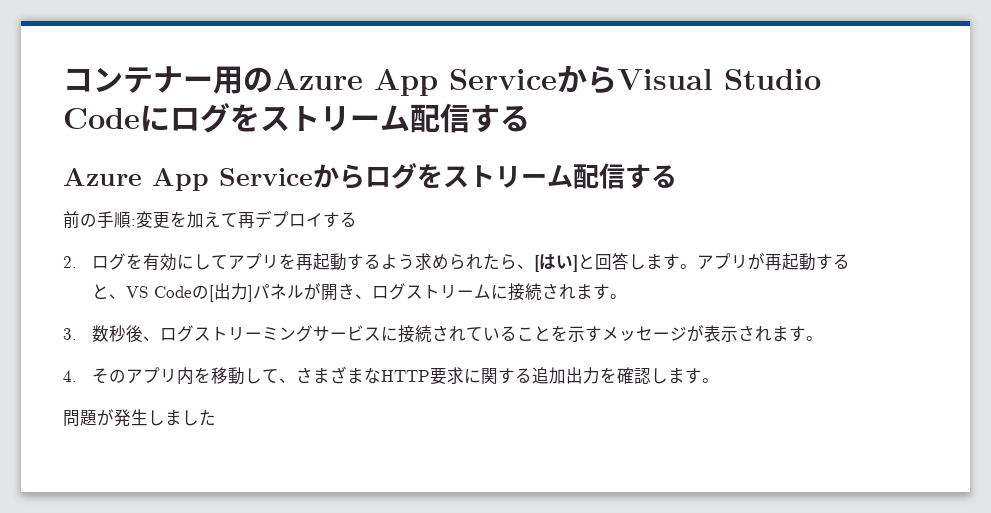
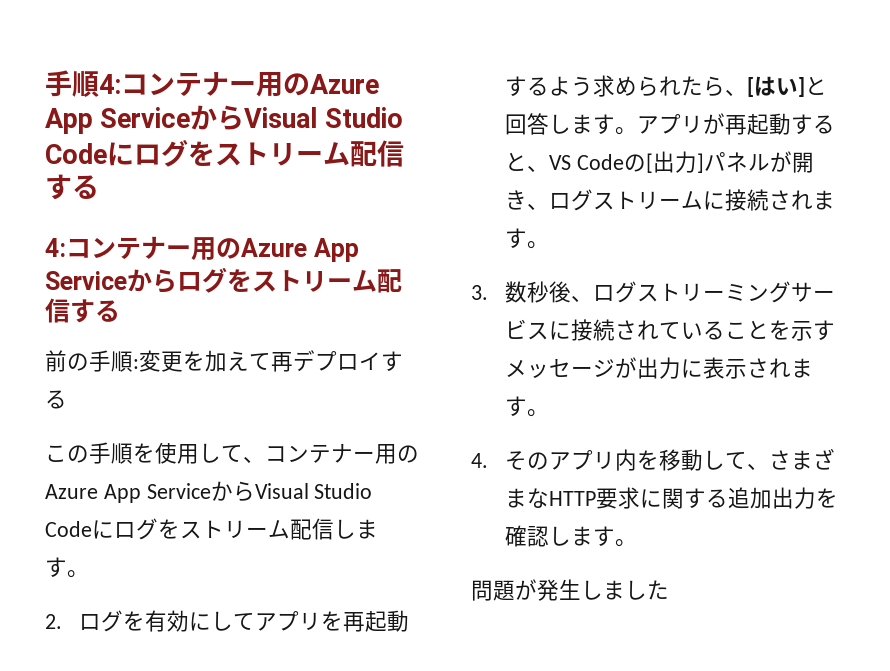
(63, 80) none -> [45,70,121,97] 手順4:
(530, 118) none -> [45,236,241,261] 4:コンテナー用の
(357, 219) none -> [45,442,419,464] [45,481,373,503] [45,518,378,540] [45,557,89,578] // この手順を使用して、コンテナー用のAzure App ServiceからVisual Studio Codeにログをストリーム配信します。
(704, 333) none -> [637,357,704,379] 出力に

